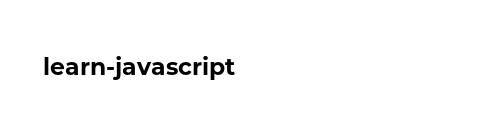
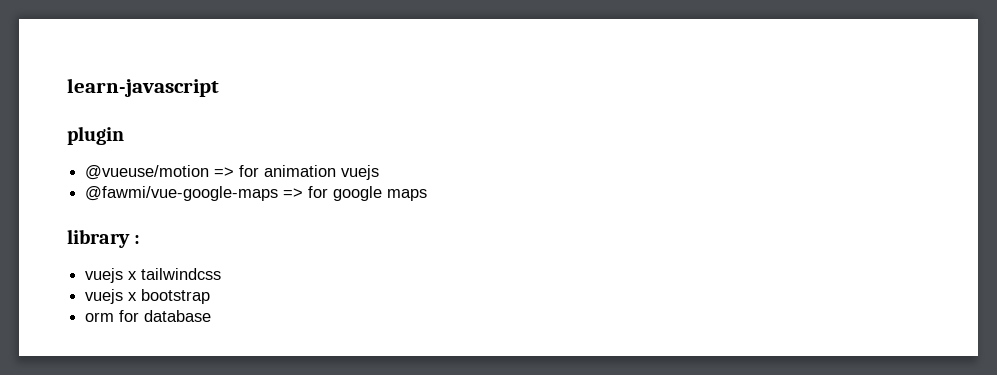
(235, 68) none -> [67,126,124,145] [85,165,380,180] [85,186,428,201] [67,229,141,248] [85,268,222,283] [85,289,211,304] [85,310,212,322] // plugin // @vueuse/motion => for animation vuejs // @fawmi/vue-google-maps => for google maps // library : // vuejs x tailwindcss // vuejs x bootstrap // orm for database

